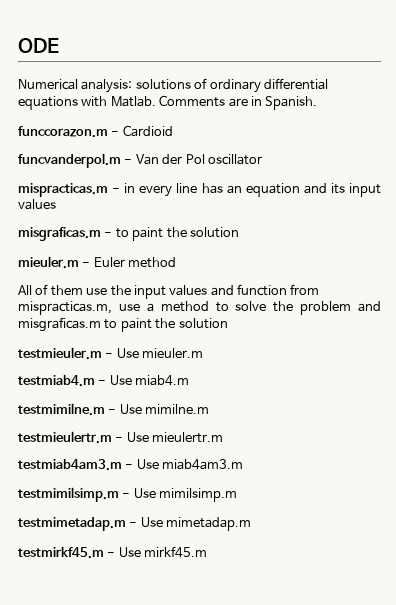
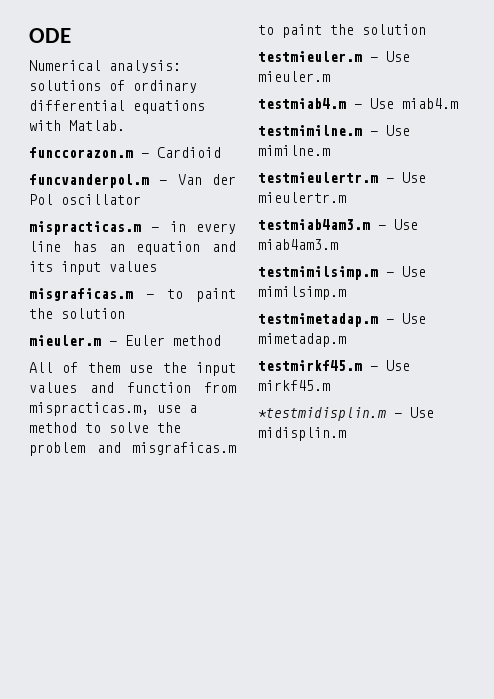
[159,95,318,110] Comments are in Spanish. -> (125, 125) none
(208, 552) none -> [258,407,434,421] [258,427,346,441] // *testmidisplin.m - Use midisplin.m

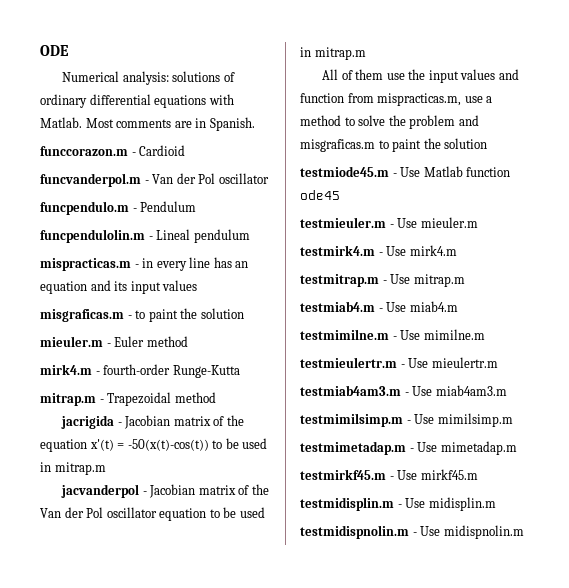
(125, 125) none -> [85,117,255,131] Most comments are in Spanish.
(141, 199) none -> [40,201,197,215] [40,229,250,243] // funcpendulo.m - Pendulum // funcpendulolin.m - Lineal pendulum
(221, 340) none -> [40,364,240,378] [40,392,216,406] [61,415,244,429] [40,438,268,452] [40,462,106,475] [61,484,269,498] [40,507,265,521] [300,47,366,60] // mirk4.m - fourth-order Runge-Kutta // mitrap.m - Trapezoidal method // jacrigida - Jacobian matrix of the equation x'(t) = -50(x(t)-cos(t)) to be used in mitrap.m // jacvanderpol - Jacobian matrix of the Van der Pol oscillator equation to be used in mitrap.m
[258,51,410,62] [258,71,330,82] testmieuler.m - Use mieuler.m -> [300,166,511,177] [300,190,340,200] [300,217,478,228] [300,245,457,256] [300,274,465,287] testmiode45.m - Use Matlab function ode45 // testmieuler.m - Use mieuler.m // testmirk4.m - Use mirk4.m // testmitrap.m - Use mitrap.m
[258,407,386,421] *testmidisplin.m -> [300,497,394,511] testmidisplin.m
(346, 434) none -> [300,525,524,539] // testmidispnolin.m - Use midispnolin.m

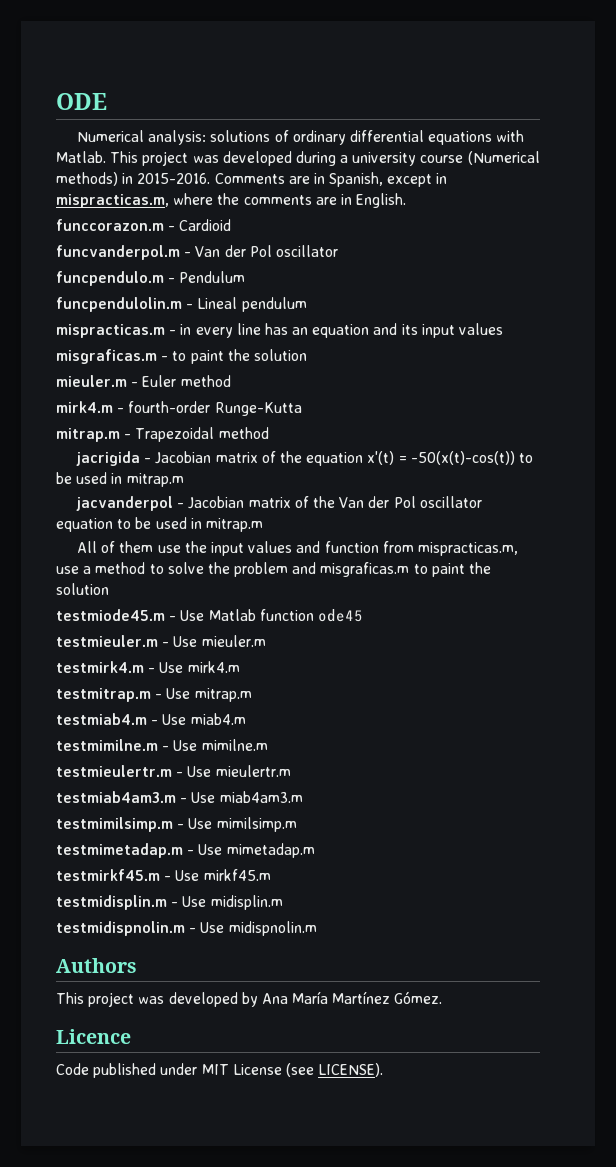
[85,118,114,128] Most -> [110,151,540,166] [56,172,448,187] [56,193,240,208] This project was developed during a university course (Numerical methods) in 2015-2016. Comments are in Spanish, except in mispracticas.m, where the
[209,117,255,131] Spanish. -> [356,193,407,208] English.
(524, 532) none -> [56,958,137,973] [56,991,443,1007] [56,1029,131,1044] [56,1063,384,1078] // Authors // This project was developed by Ana María Martínez Gómez. // Licence // Code published under MIT License (see LICENSE).

